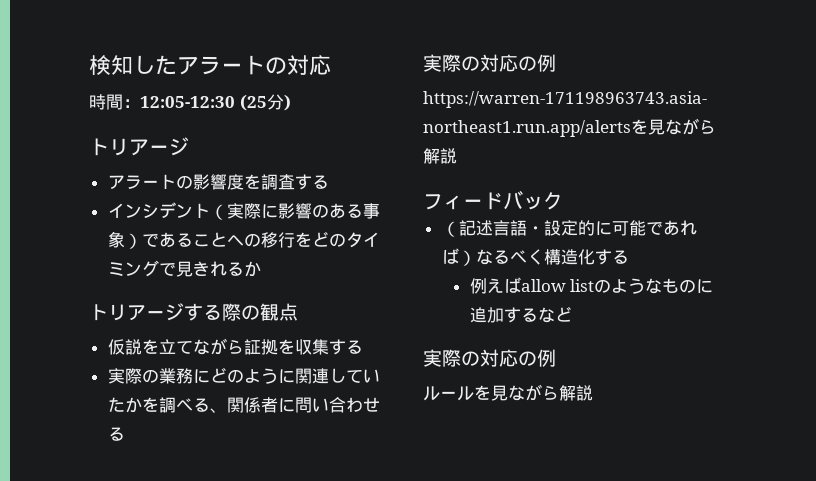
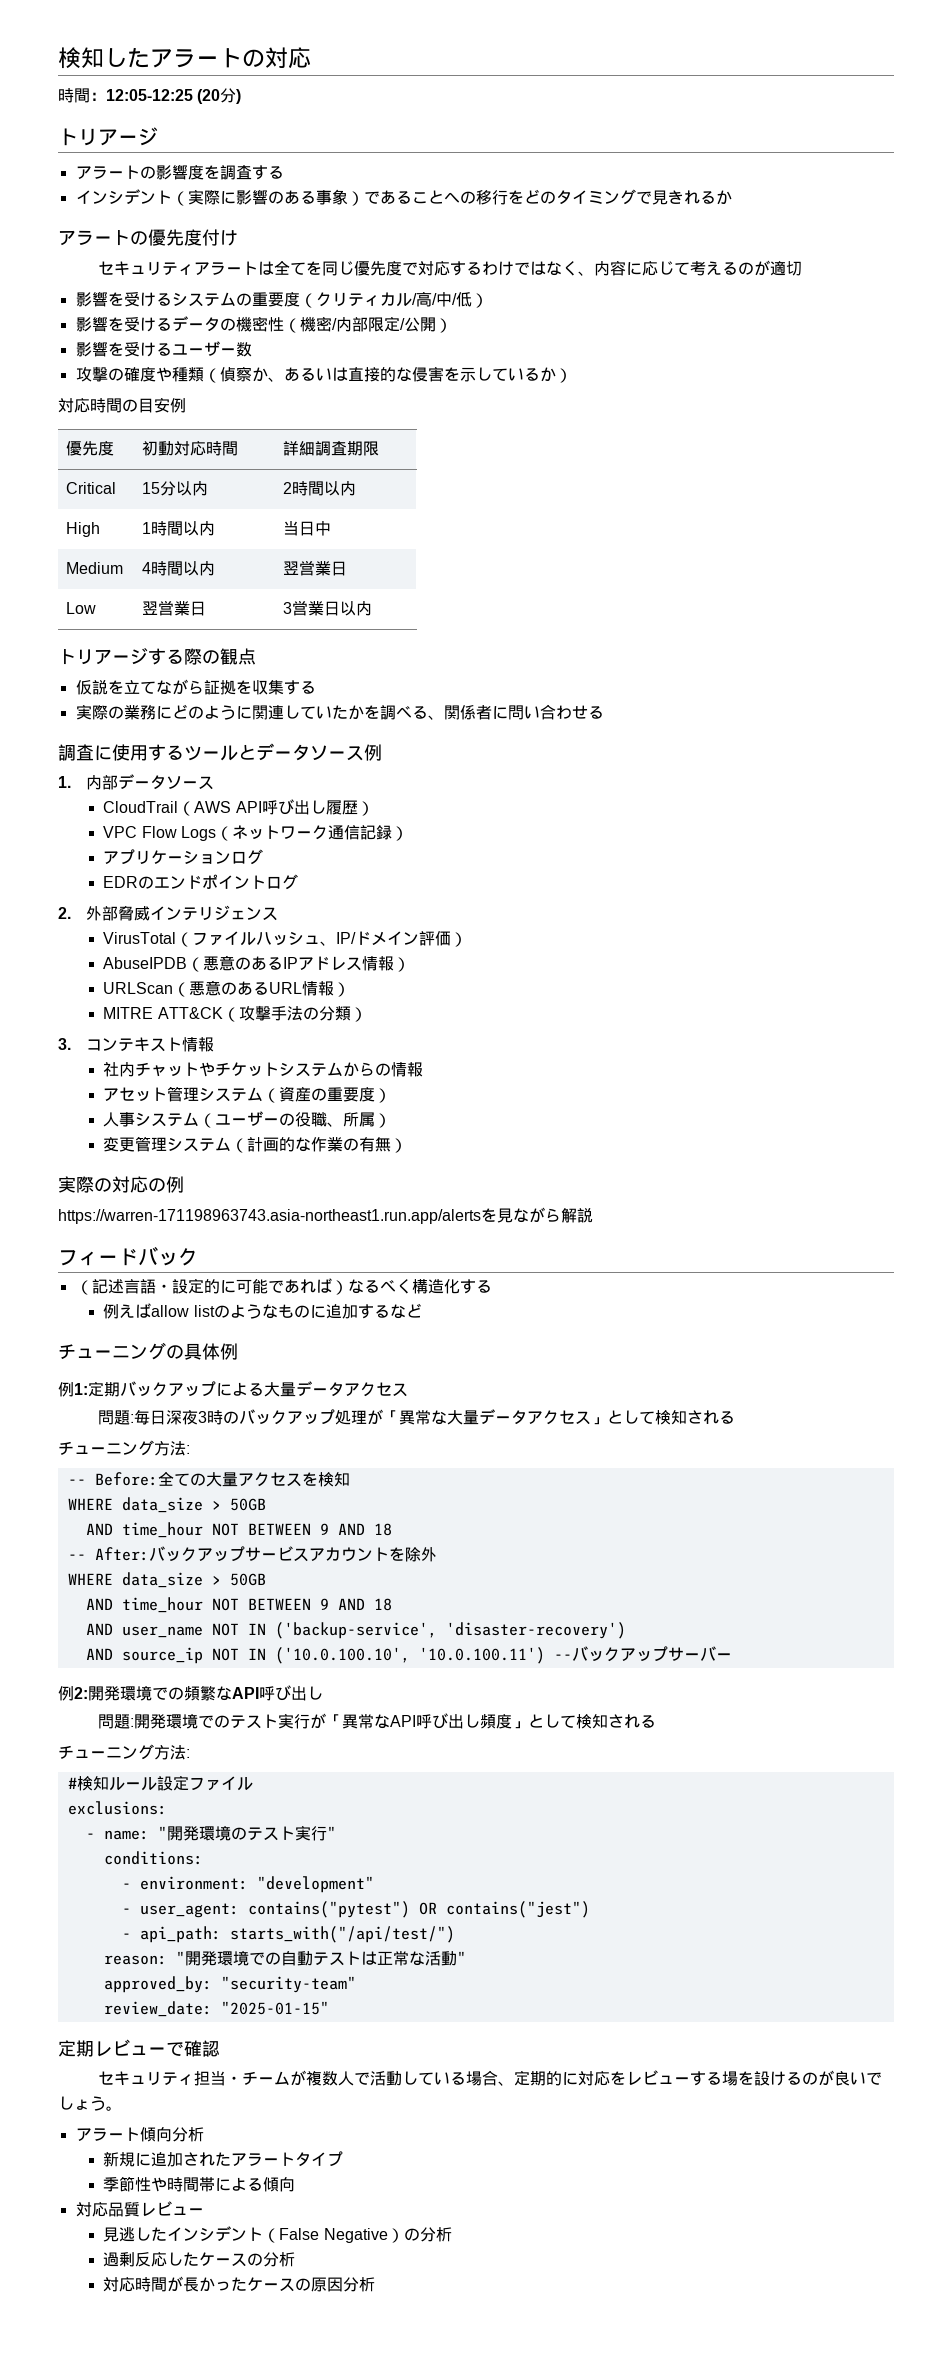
[140,94,267,111] 12:05-12:30 (25 -> [106,89,221,104] 12:05-12:25 (20
(261, 269) none -> [58,229,238,246] [98,260,803,276] [75,291,488,308] [75,316,452,333] [75,341,252,357] [75,366,572,383] [58,397,186,413] [65,441,114,456] [141,441,238,456] [282,441,379,456] [65,482,116,494] [141,481,208,496] [282,481,356,496] [65,522,100,537] [141,521,215,536] [282,521,331,536] [65,562,123,574] [141,561,215,576] [282,560,347,576] [65,602,96,614] [141,600,206,616] [282,600,372,616] // アラートの優先度付け // セキュリティアラートは全てを同じ優先度で対応するわけではなく、内容に応じて考えるのが適切 // 影響を受けるシステムの重要度（クリティカル/高/中/低） // 影響を受けるデータの機密性（機密/内部限定/公開） // 影響を受けるユーザー数 // 攻撃の確度や種類（偵察か、あるいは直接的な侵害を示しているか） // 対応時間の目安例 // 優先度 | 初動対応時間 | 詳細調査期限 // Critical | 15分以内 | 2時間以内 // High | 1時間以内 | 当日中 // Medium | 4時間以内 | 翌営業日 // Low | 翌営業日 | 3営業日以内
(125, 434) none -> [58,743,382,761] [58,774,214,790] [103,799,374,816] [103,825,408,841] [103,849,264,865] [103,874,299,890] [58,905,278,921] [103,931,468,947] [103,955,411,972] [103,980,351,997] [103,1005,367,1022] [58,1037,214,1052] [103,1062,424,1077] [103,1086,392,1103] [103,1111,392,1128] [103,1136,408,1153] // 調査に使用するツールとデータソース例 // 1.内部データソース // CloudTrail（AWS API呼び出し履歴） // VPC Flow Logs（ネットワーク通信記録） // アプリケーションログ // EDRのエンドポイントログ // 2.外部脅威インテリジェンス // VirusTotal（ファイルハッシュ、IP/ドメイン評価） // AbuseIPDB（悪意のあるIPアドレス情報） // URLScan（悪意のあるURL情報） // MITRE ATT&CK（攻撃手法の分類） // 3.コンテキスト情報 // 社内チャットやチケットシステムからの情報 // アセット管理システム（資産の重要度） // 人事システム（ユーザーの役職、所属） // 変更管理システム（計画的な作業の有無）
[423,349,556,367] [423,384,593,401] 実際の対応の例 // ルールを見ながら解説 -> [58,1342,238,1360] [58,1381,408,1397] [98,1409,736,1425] [58,1440,190,1456] [67,1471,350,1487] [67,1497,266,1513] [85,1522,392,1538] [67,1546,437,1562] [67,1572,266,1588] [85,1597,392,1613] [85,1622,626,1639] [85,1646,732,1664] [58,1685,323,1701] [98,1713,657,1729] [58,1744,190,1760] [67,1775,253,1791] [67,1801,167,1815] [85,1825,336,1841] [103,1851,203,1865] [121,1876,374,1893] [121,1901,590,1918] [121,1926,455,1943] [103,1950,466,1966] [103,1976,356,1993] [103,2001,329,2017] [58,2039,220,2057] [98,2070,883,2086] [58,2096,122,2111] [75,2127,204,2142] [103,2151,344,2167] [103,2176,296,2192] [75,2201,204,2217] [103,2226,452,2243] [103,2252,296,2267] [103,2276,376,2292] チューニングの具体例 // 例1:定期バックアップによる大量データアクセス // 問題:毎日深夜3時のバックアップ処理が「異常な大量データアクセス」として検知される // チューニング方法: // -- Before:全ての大量アクセスを検知 // WHERE data_size > 50GB // AND time_hour NOT BETWEEN 9 AND 18 // -- After:バックアップサービスアカウントを除外 // WHERE data_size > 50GB // AND time_hour NOT BETWEEN 9 AND 18 // AND user_name NOT IN ('backup-service', 'disaster-recovery') // AND source_ip NOT IN ('10.0.100.10', '10.0.100.11') --バックアップサーバー // 例2:開発環境での頻繁なAPI呼び出し // 問題:開発環境でのテスト実行が「異常なAPI呼び出し頻度」として検知される // チューニング方法: // #検知ルール設定ファイル // exclusions: // - name: "開発環境のテスト実行" // conditions: // - environment: "development" // - user_agent: contains("pytest") OR contains("jest") // - api_path: starts_with("/api/test/") // reason: "開発環境での自動テストは正常な活動" // approved_by: "security-team" // review_date: "2025-01-15" // 定期レビューで確認 // セキュリティ担当・チームが複数人で活動している場合、定期的に対応をレビューする場を設けるのが良いでしょう。 // アラート傾向分析 // 新規に追加されたアラートタイプ // 季節性や時間帯による傾向 // 対応品質レビュー // 見逃したインシデント（False Negative）の分析 // 過剰反応したケースの分析 // 対応時間が長かったケースの原因分析

